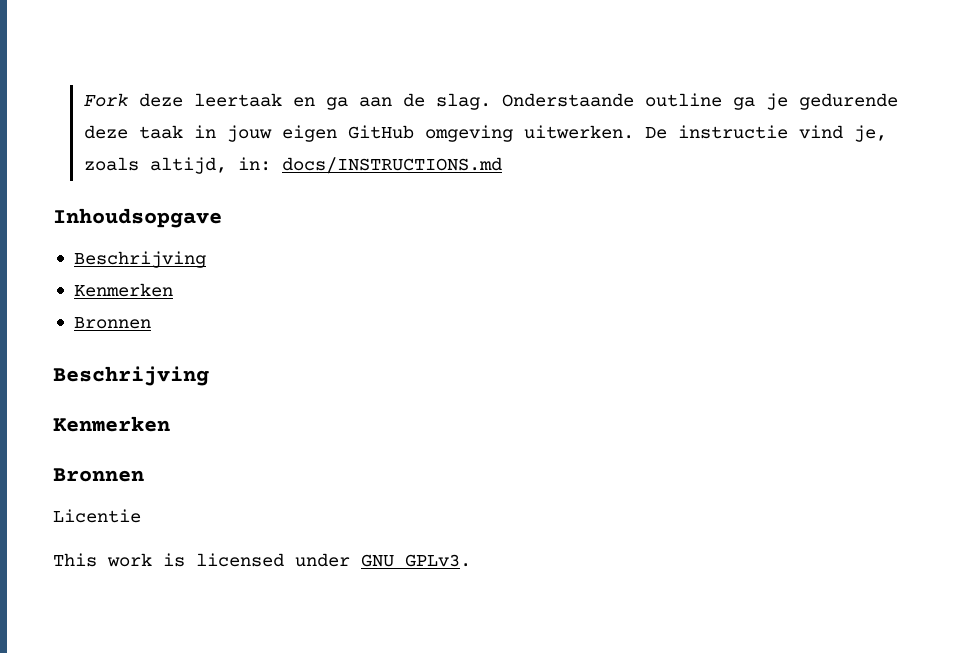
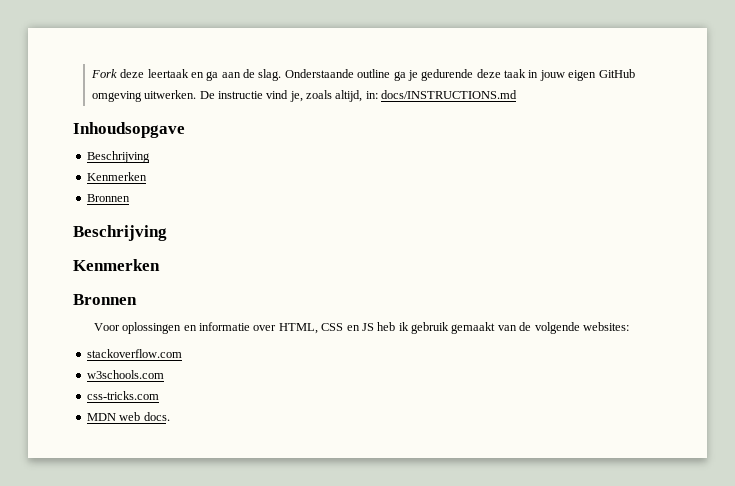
[53,509,141,523] [53,553,471,567] Licentie // This work is licensed under GNU GPLv3. -> [93,322,629,334] [86,349,182,358] [86,370,164,379] [86,391,159,400] [86,412,170,421] Voor oplossingen en informatie over HTML, CSS en JS heb ik gebruik gemaakt van de volgende websites: // stackoverflow.com // w3schools.com // css-tricks.com // MDN web docs.

